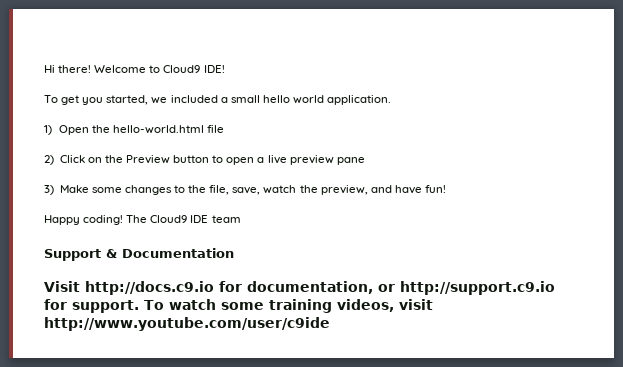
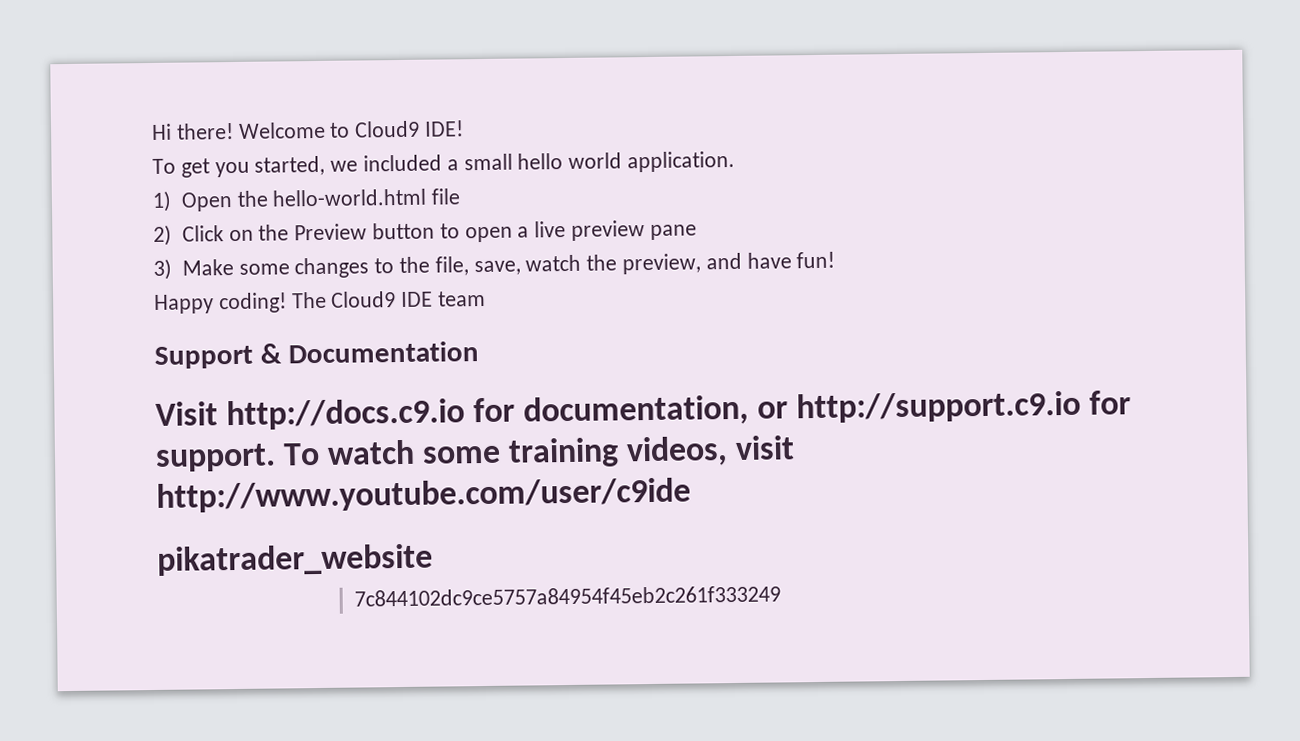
(330, 324) none -> [157,543,433,576] [353,585,781,607] // pikatrader_website // 7c844102dc9ce5757a84954f45eb2c261f333249

